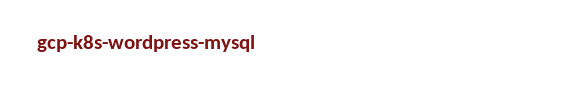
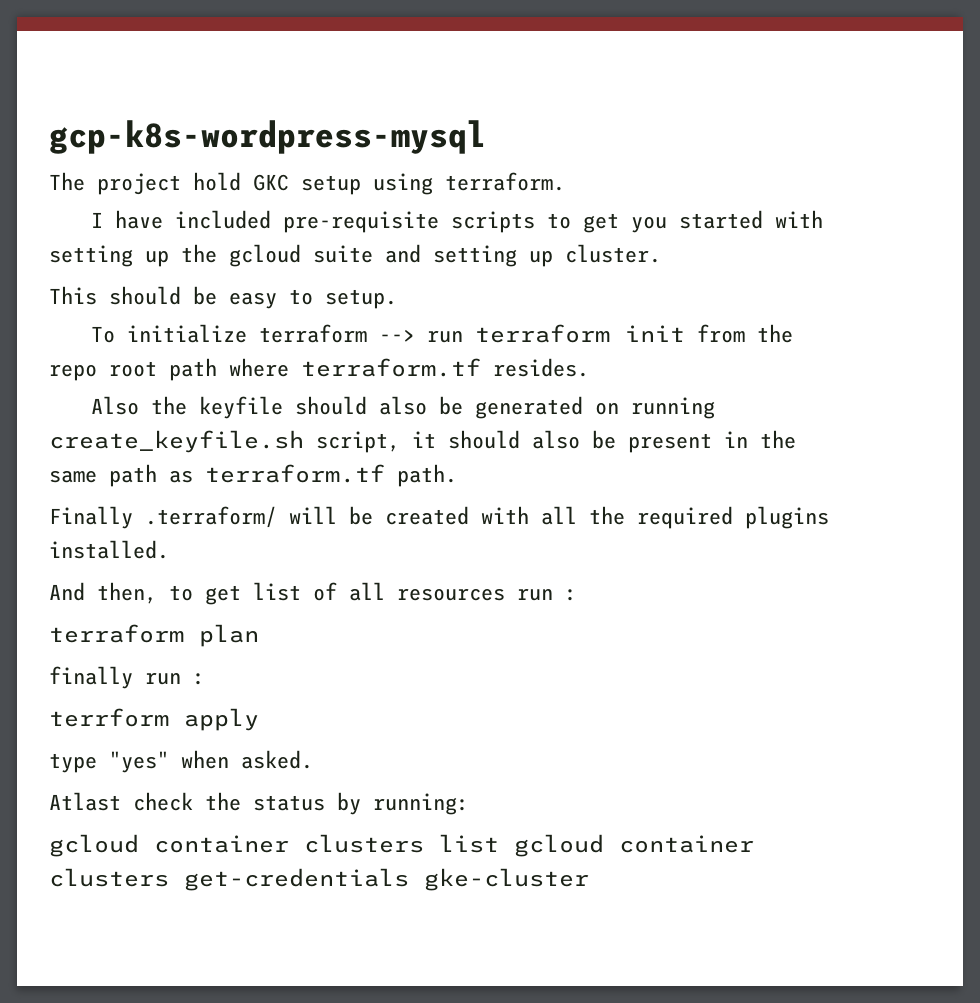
(255, 43) none -> [49,172,565,195] [91,210,824,233] [49,244,661,267] [49,286,397,309] [91,324,794,343] [49,358,589,381] [91,396,716,419] [49,430,796,453] [49,464,457,487] [49,506,829,529] [49,540,169,559] [49,582,577,605] [49,624,259,647] [49,666,205,689] [49,708,259,731] [49,750,313,773] [49,792,469,815] [49,834,754,857] [49,868,589,891] // The project hold GKC setup using terraform. // I have included pre-requisite scripts to get you started with setting up the gcloud suite and setting up cluster. // This should be easy to setup. // To initialize terraform --> run terraform init from the repo root path where terraform.tf resides. // Also the keyfile should also be generated on running create_keyfile.sh script, it should also be present in the same path as terraform.tf path. // Finally .terraform/ will be created with all the required plugins installed. // And then, to get list of all resources run : // terraform plan // finally run : // terrform apply // type "yes" when asked. // Atlast check the status by running: // gcloud container clusters list gcloud container clusters get-credentials gke-cluster

